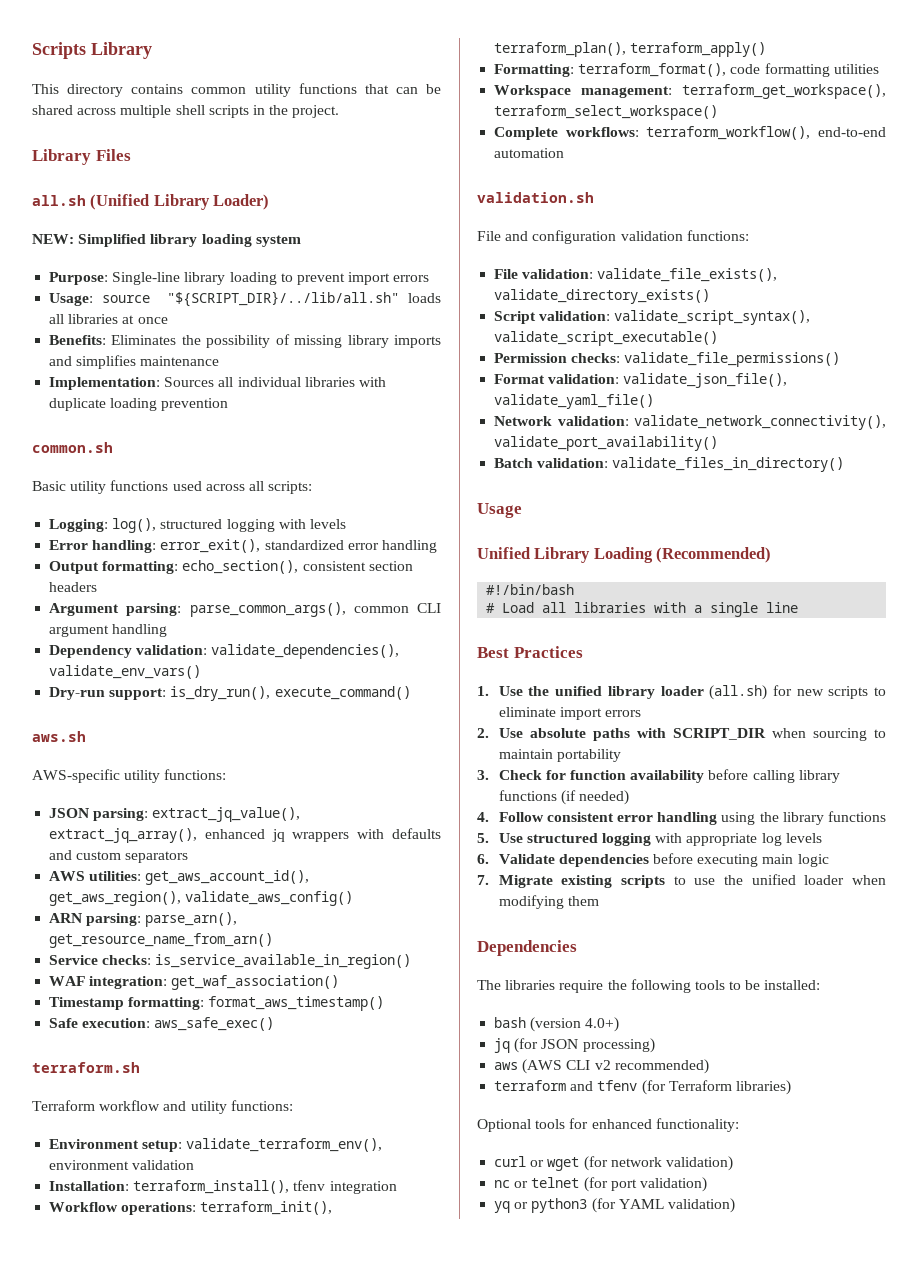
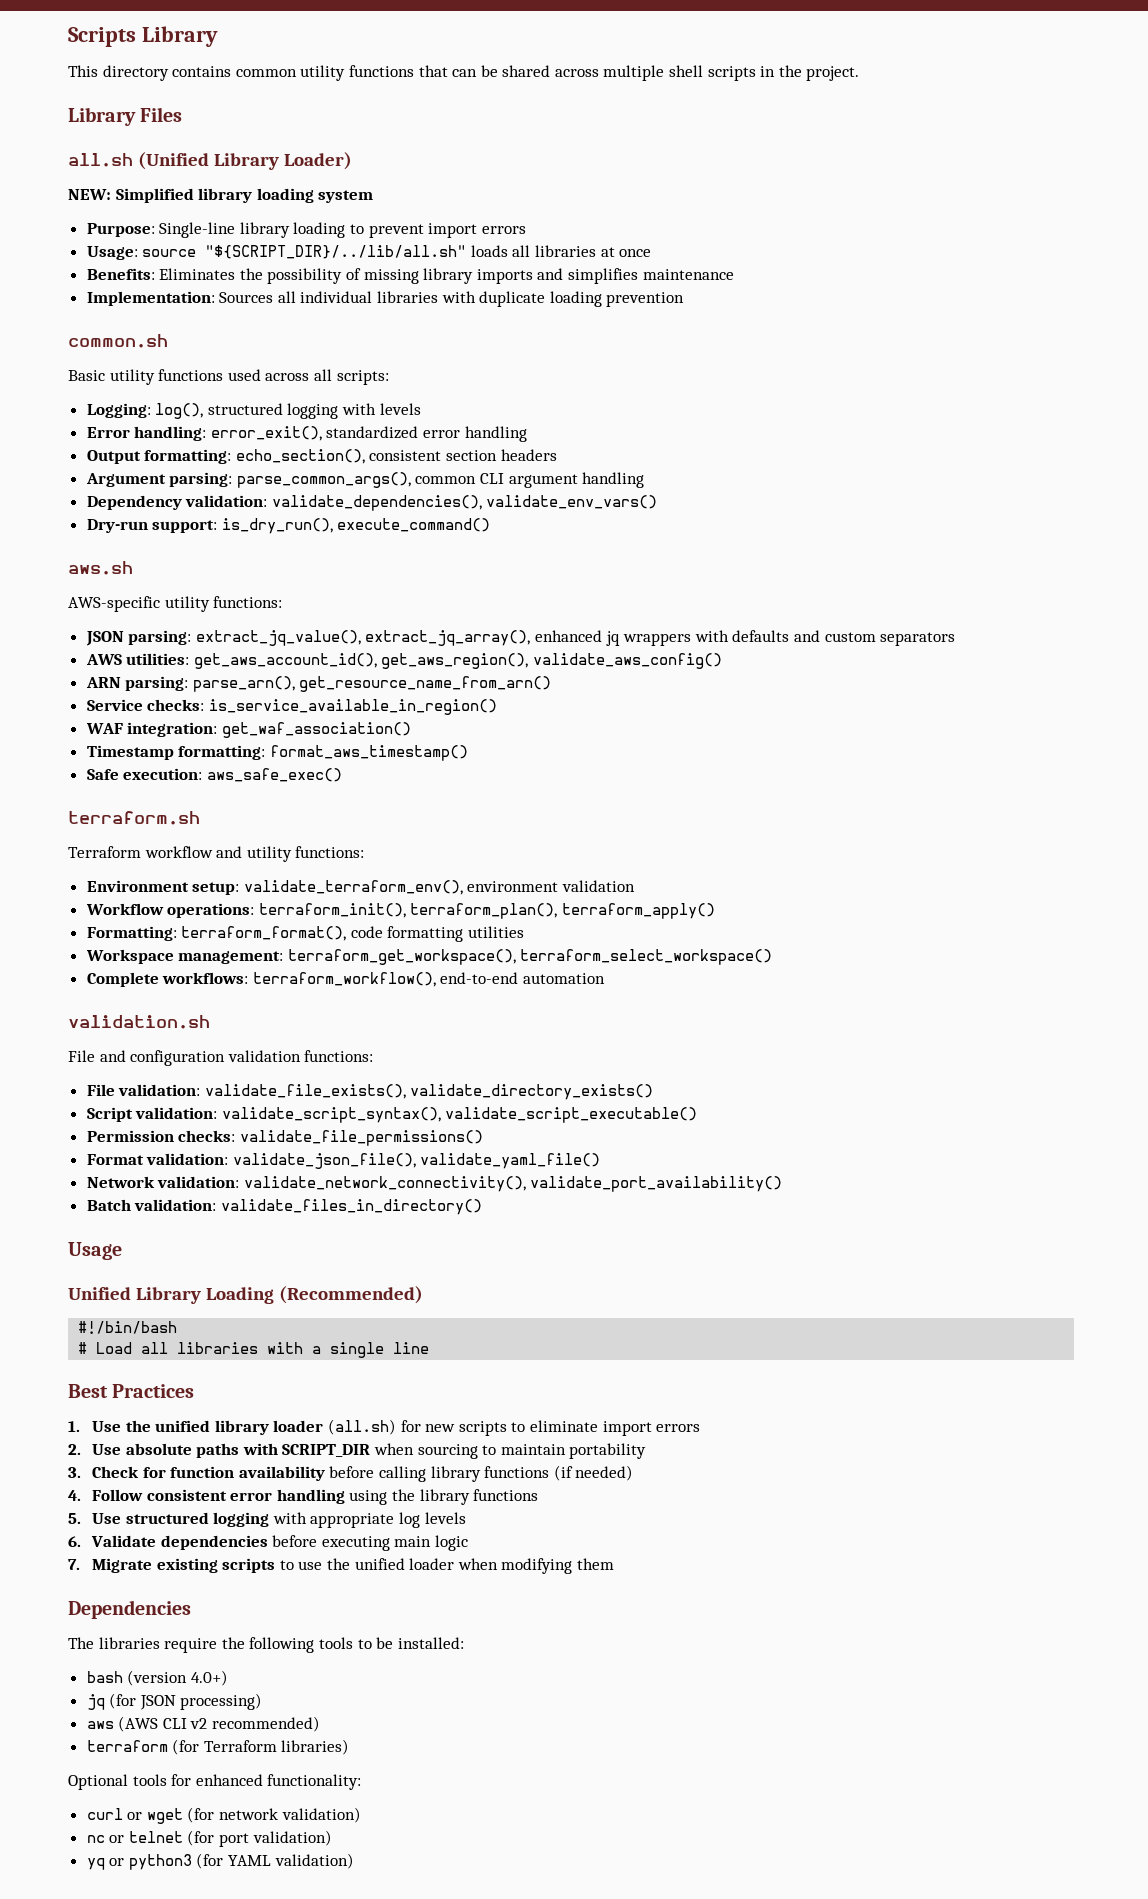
[49,1180,397,1194] // Installation: terraform_install(), tfenv integration -> (636, 886) none
[570,1080,638,1091] and tfenv -> (168, 1746) none

